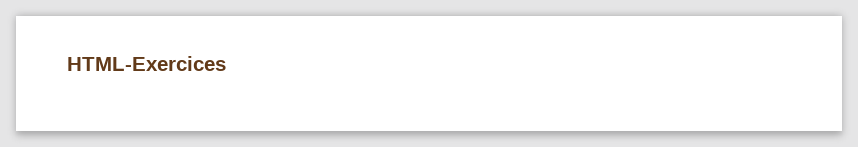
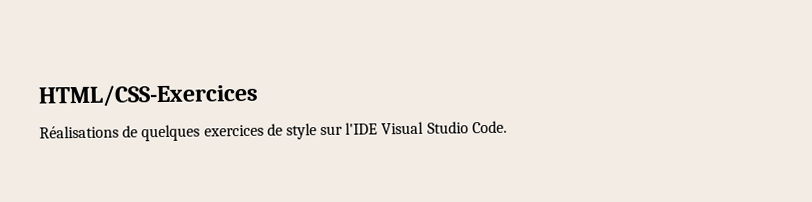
[67,56,226,71] HTML-Exercices -> [38,83,259,108] [39,120,507,142] HTML/CSS-Exercices // Réalisations de quelques exercices de style sur l'IDE Visual Studio Code.

